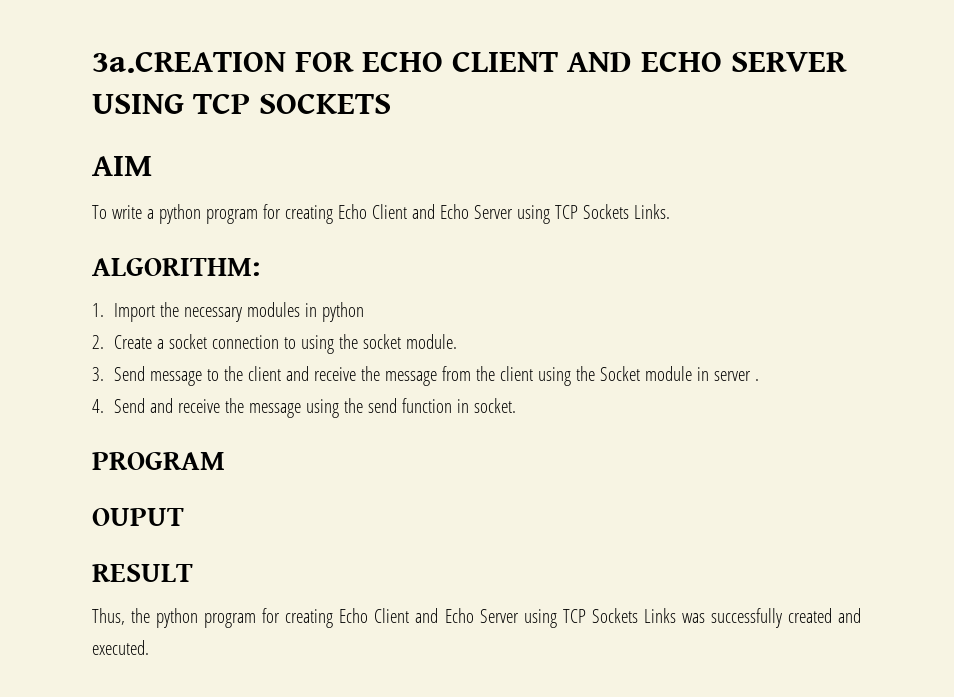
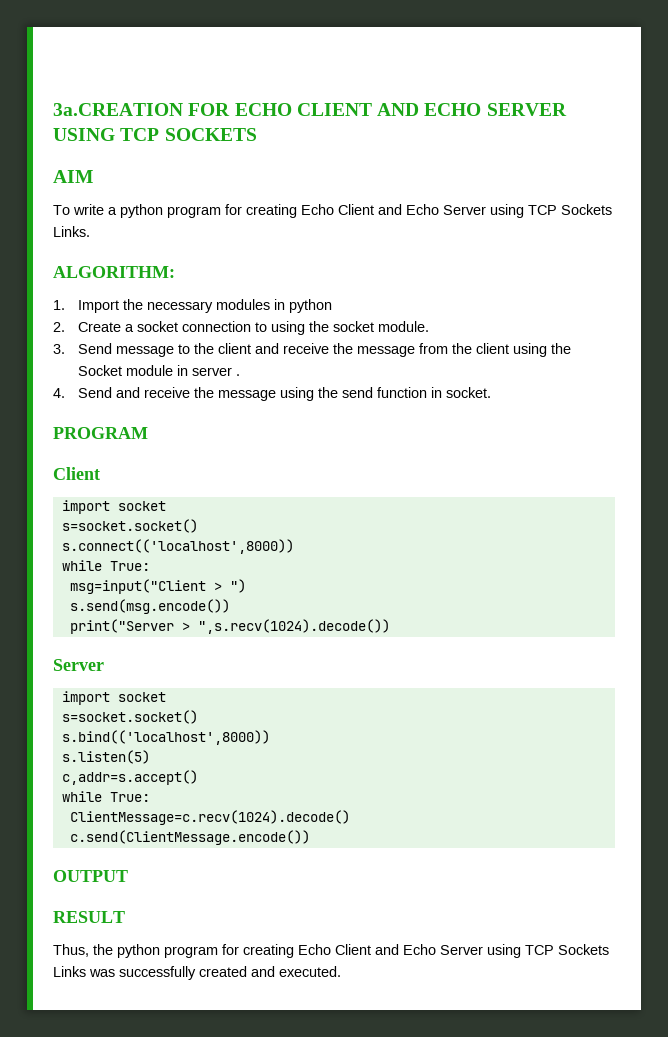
[92,508,184,526] OUPUT -> [53,467,100,480] [61,500,166,514] [61,519,198,533] [61,539,294,554] [61,560,150,571] [69,579,246,594] [69,599,230,614] [69,619,390,634] [53,659,104,671] [61,691,166,705] [61,710,198,724] [61,730,270,745] [61,750,150,764] [61,770,198,785] [61,791,150,802] [69,810,350,825] [69,830,310,845] [53,870,128,882] Client // import socket // s=socket.socket() // s.connect(('localhost',8000)) // while True: // msg=input("Client > ") // s.send(msg.encode()) // print("Server > ",s.recv(1024).decode()) // Server // import socket // s=socket.socket() // s.bind(('localhost',8000)) // s.listen(5) // c,addr=s.accept() // while True: // ClientMessage=c.recv(1024).decode() // c.send(ClientMessage.encode()) // OUTPUT

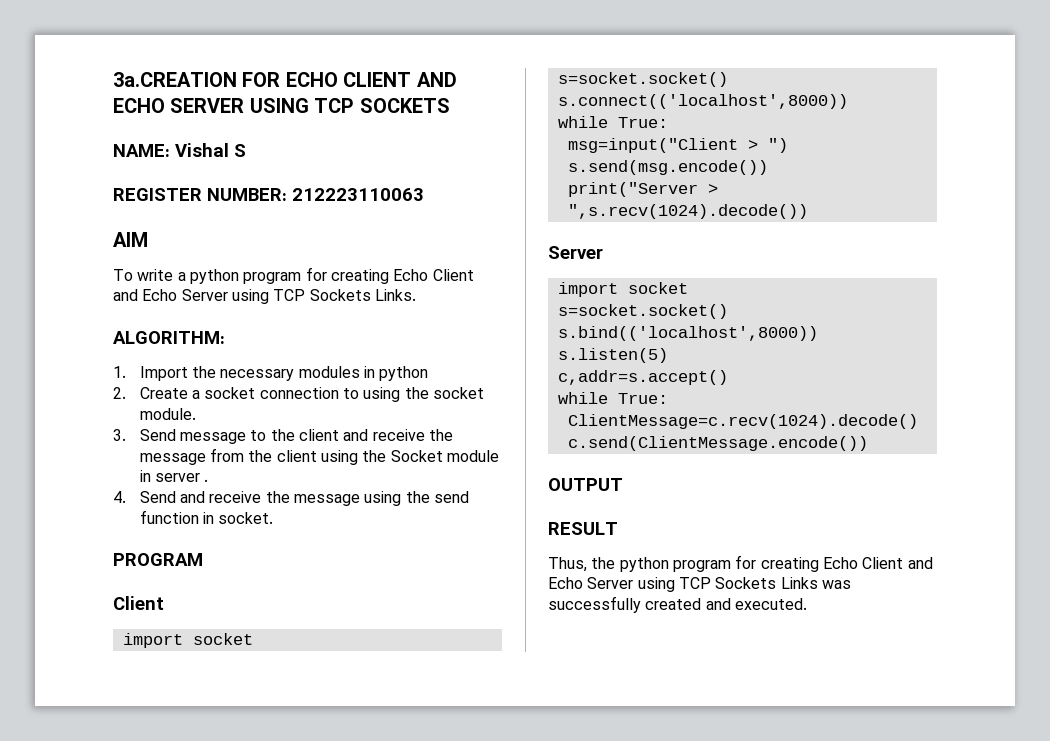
(257, 134) none -> [113,143,246,157] [113,188,424,201] // NAME: Vishal S // REGISTER NUMBER: 212223110063

